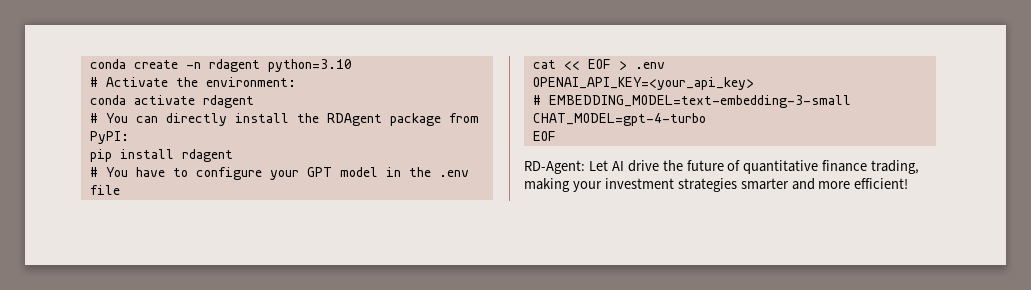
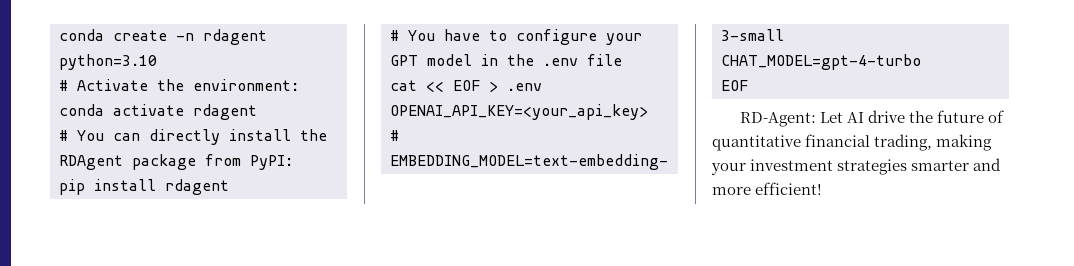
[822,160,868,172] finance -> [805,134,871,147] financial

